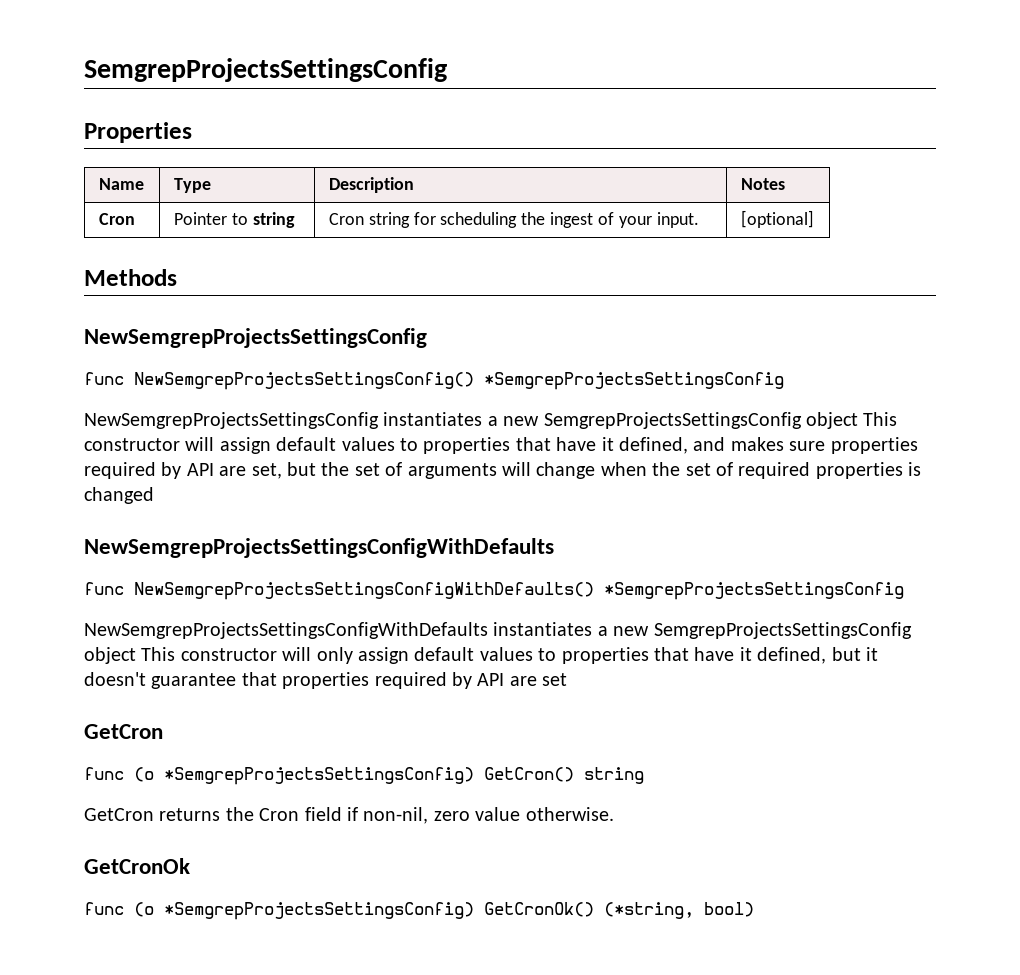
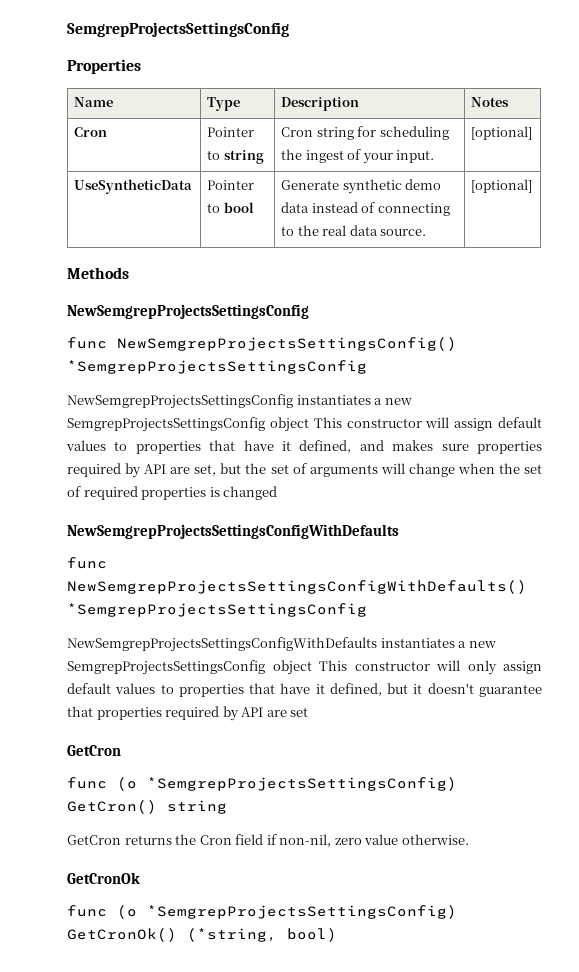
(814, 219) none -> [74,179,193,194] [207,180,255,190] [207,202,254,213] [281,179,442,194] [281,202,450,216] [281,225,427,236] [471,179,533,193] // UseSyntheticData | Pointer to bool | Generate synthetic demo data instead of connecting to the real data source. | [optional]

